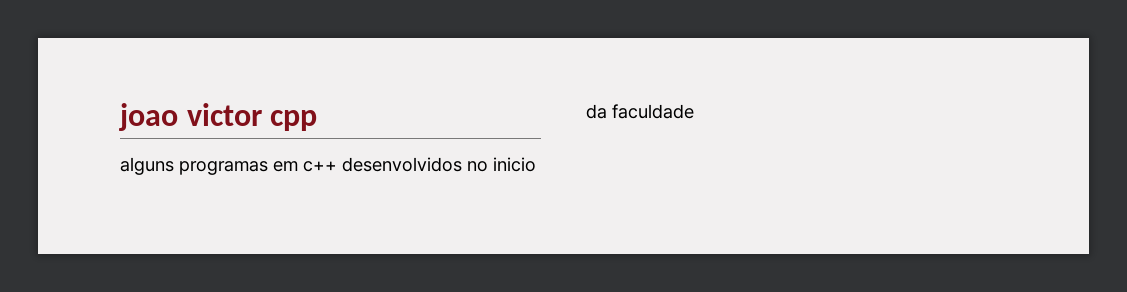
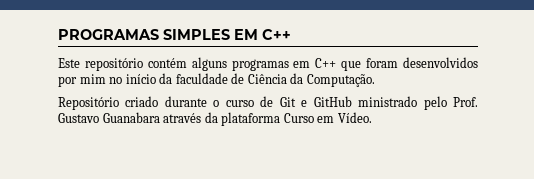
[118,103,318,131] [120,157,536,175] [586,104,694,119] joao victor cpp // alguns programas em c++ desenvolvidos no inicio da faculdade -> [58,29,291,40] [58,57,479,71] [58,73,375,87] [58,96,478,110] [58,112,372,126] PROGRAMAS SIMPLES EM C++ // Este repositório contém alguns programas em C++ que foram desenvolvidos por mim no início da faculdade de Ciência da Computação. // Repositório criado durante o curso de Git e GitHub ministrado pelo Prof. Gustavo Guanabara através da plataforma Curso em Vídeo.

